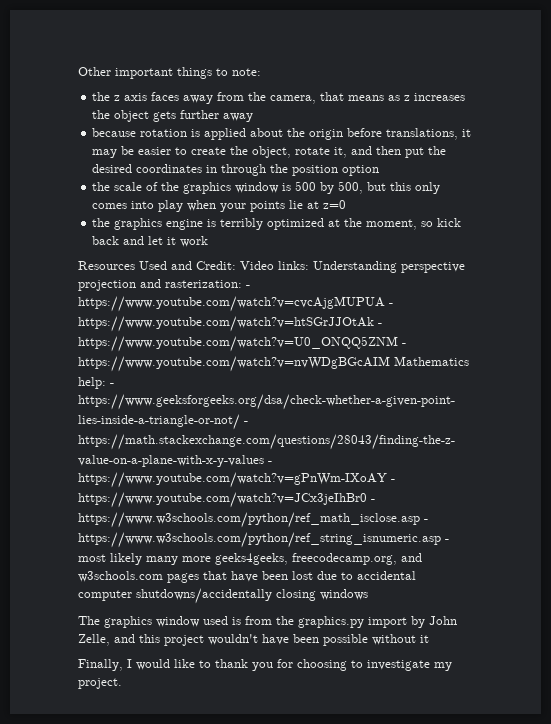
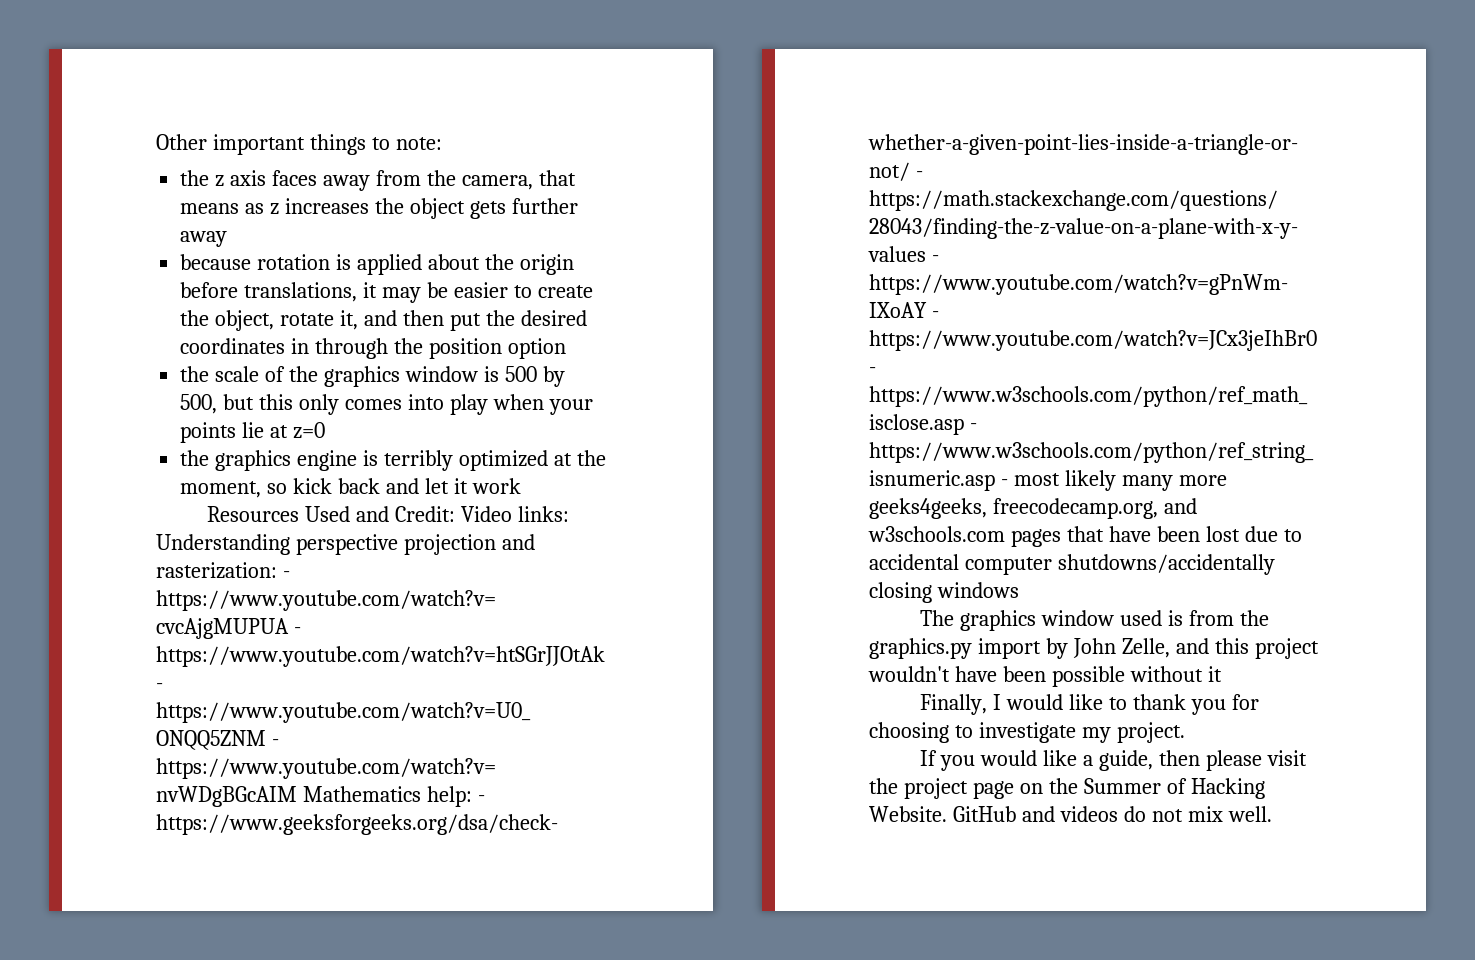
(122, 683) none -> [920,750,1307,771] [869,778,1265,799] [869,806,1272,822] // If you would like a guide, then please visit the project page on the Summer of Hacking Website. GitHub and videos do not mix well.

